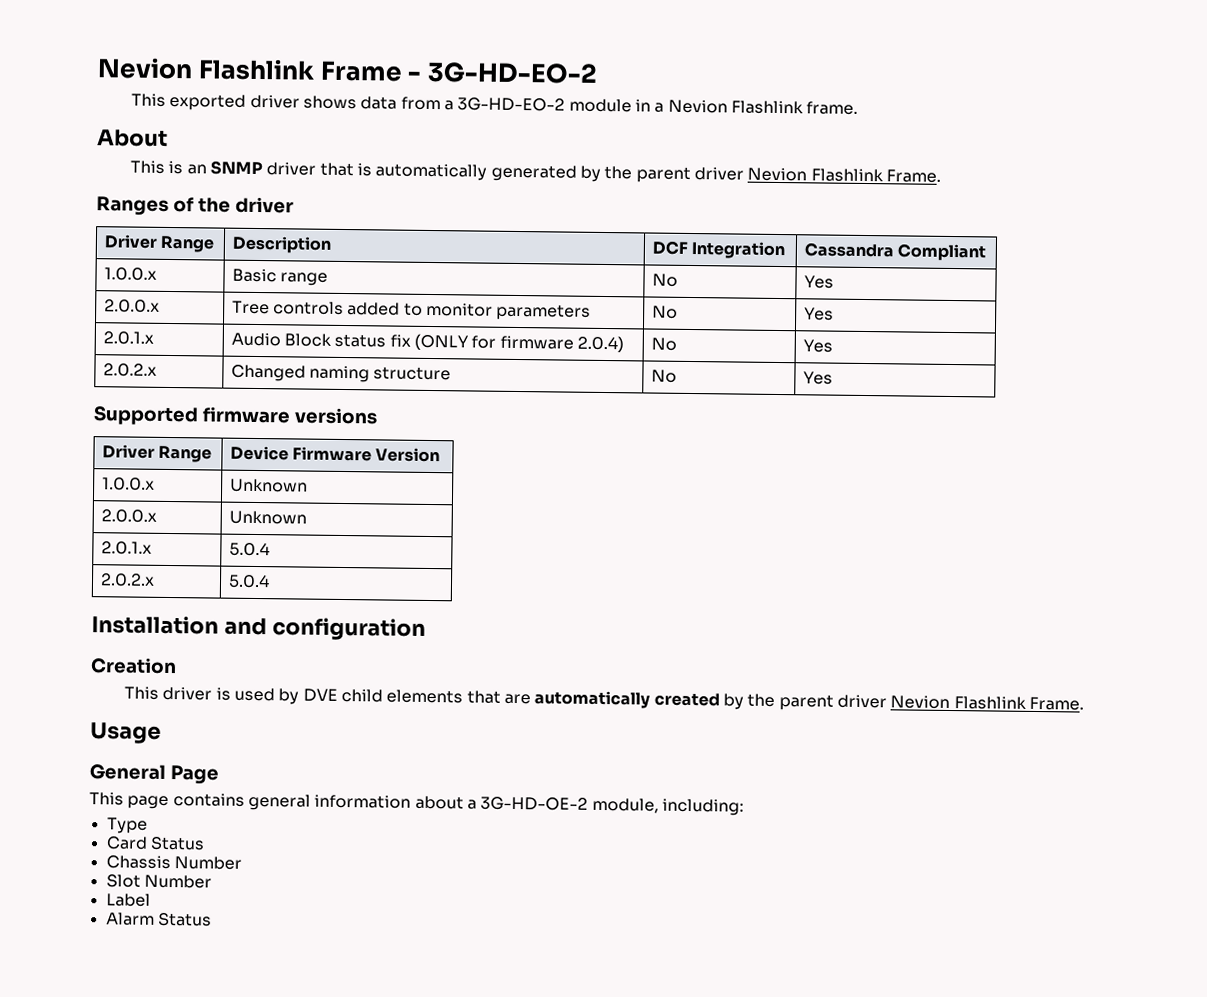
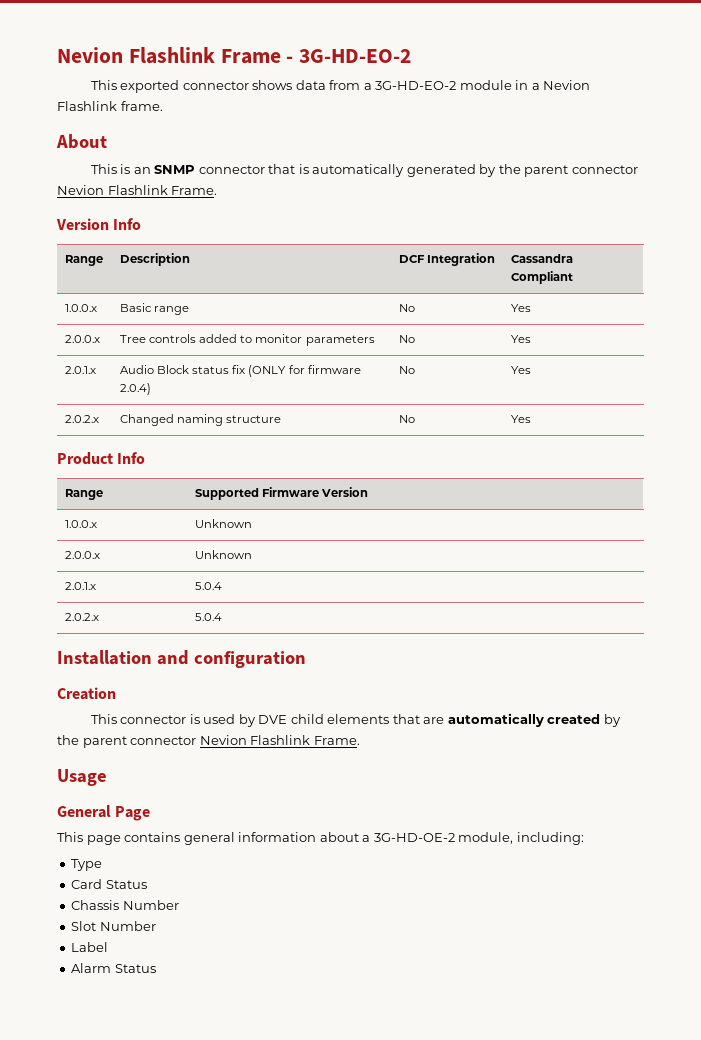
[249,94,300,109] driver -> [182,81,249,90] connector
[266,162,317,176] driver -> [198,165,265,174] connector
[693,167,941,183] [96,196,294,216] [103,234,158,249] driver Nevion Flashlink Frame. // Ranges of the driver // Driver -> [571,165,638,174] [57,185,218,195] [56,218,142,230] connector Nevion Flashlink Frame. // Version Info //
[93,406,378,426] [101,444,212,463] [229,445,289,461] Supported firmware versions // Driver Range | Device -> [57,452,146,465] [65,489,104,500] [195,488,260,500] Product Info // Range | Supported
[162,686,213,701] driver -> [120,715,187,724] connector
[836,694,887,709] driver -> [130,736,197,745] connector

